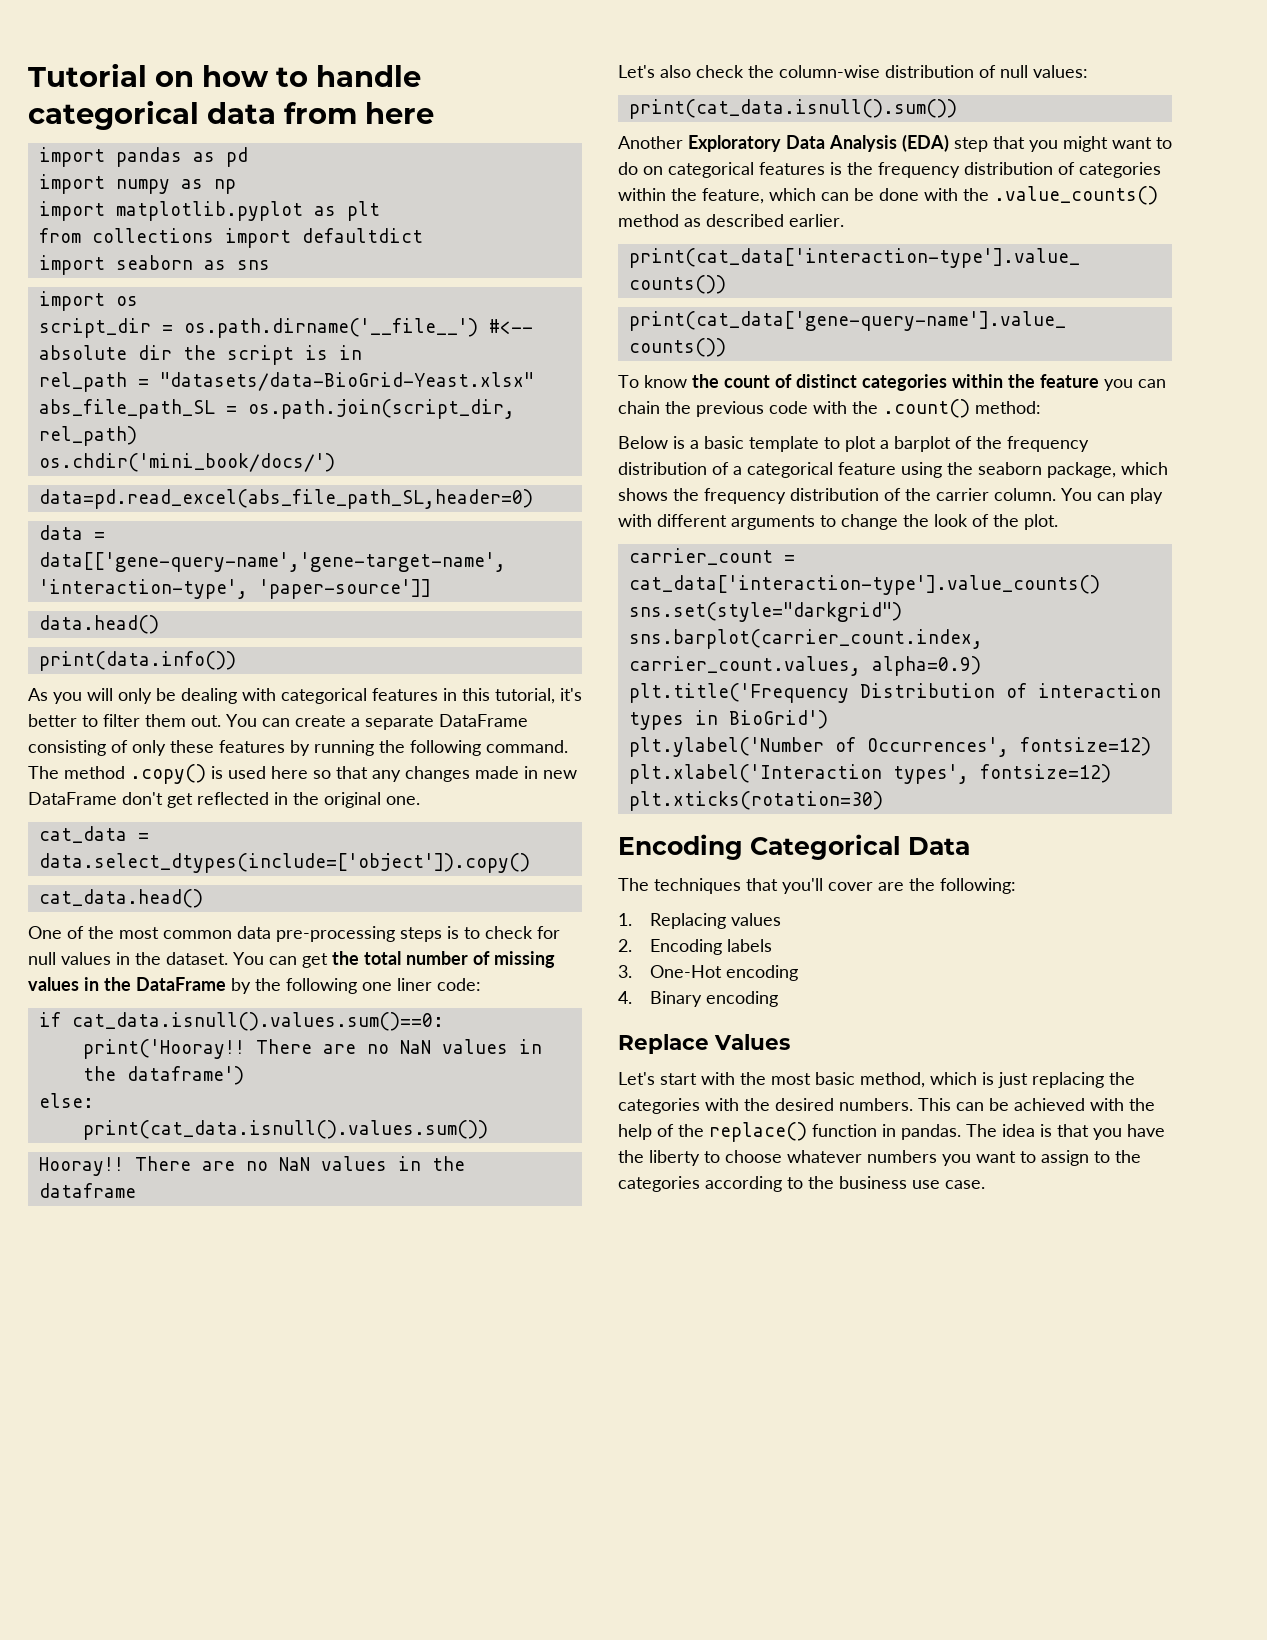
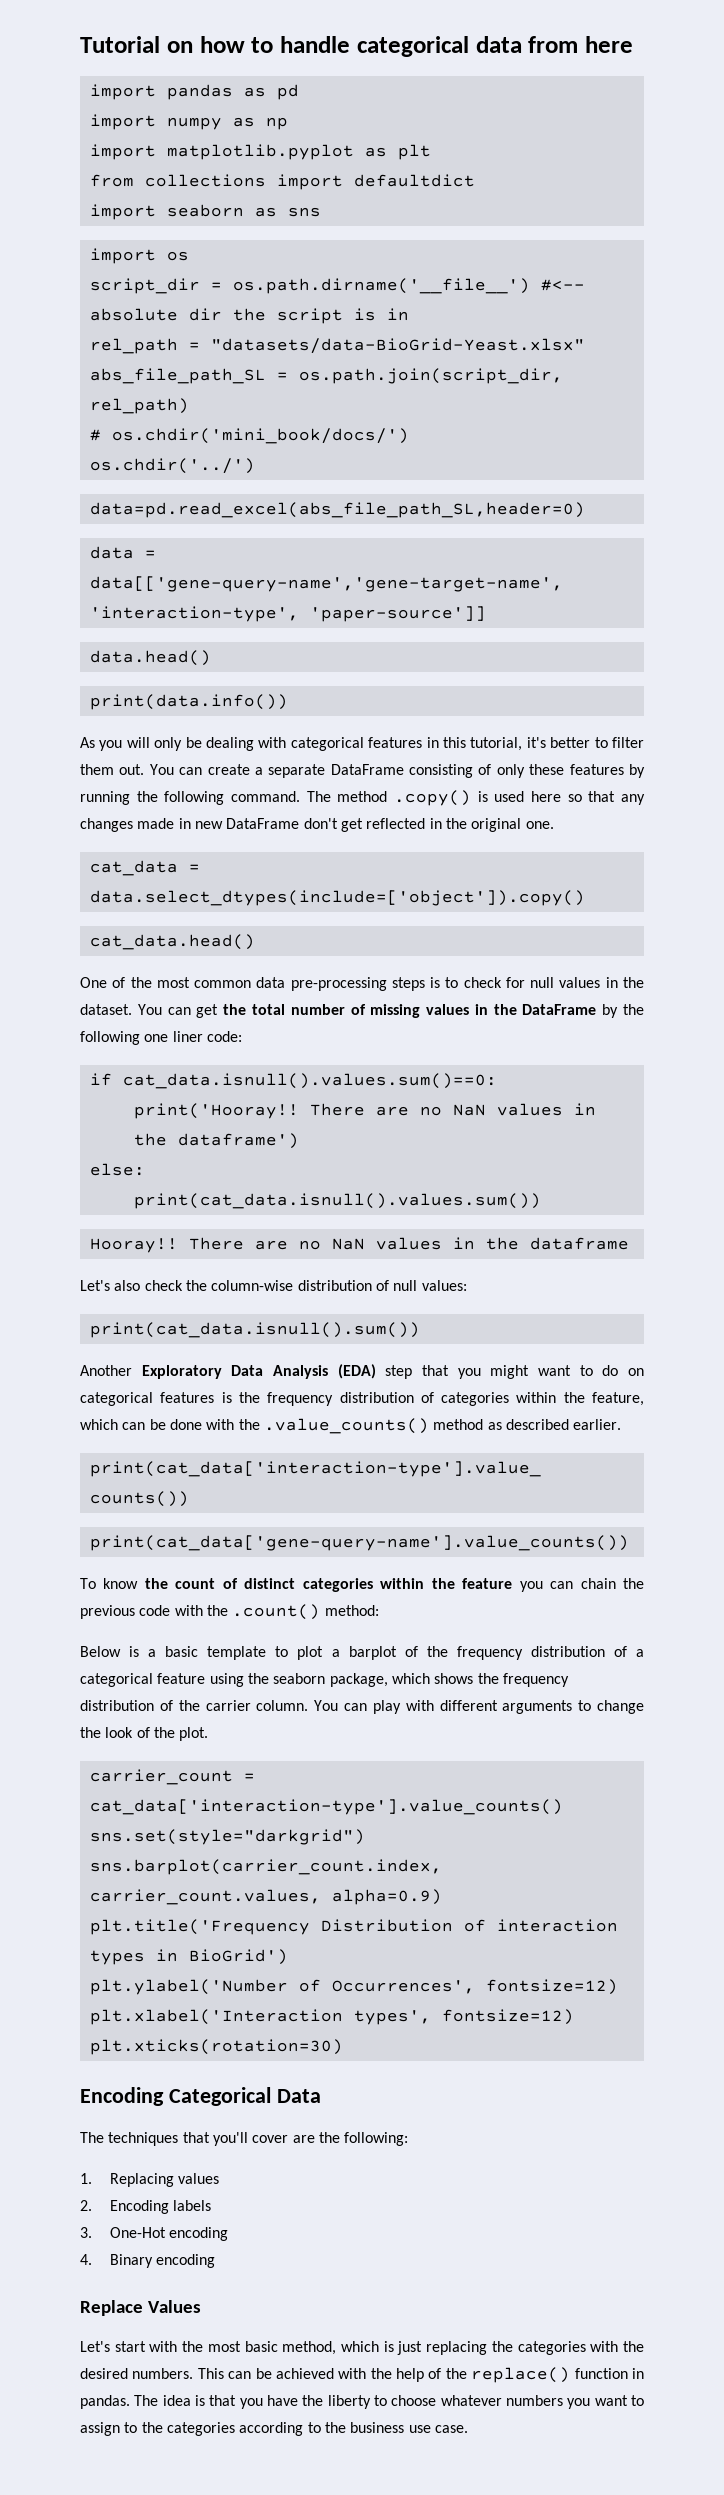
(137, 436) none -> [89,429,101,441] #
(335, 462) none -> [89,458,255,474] // os.chdir('../')

